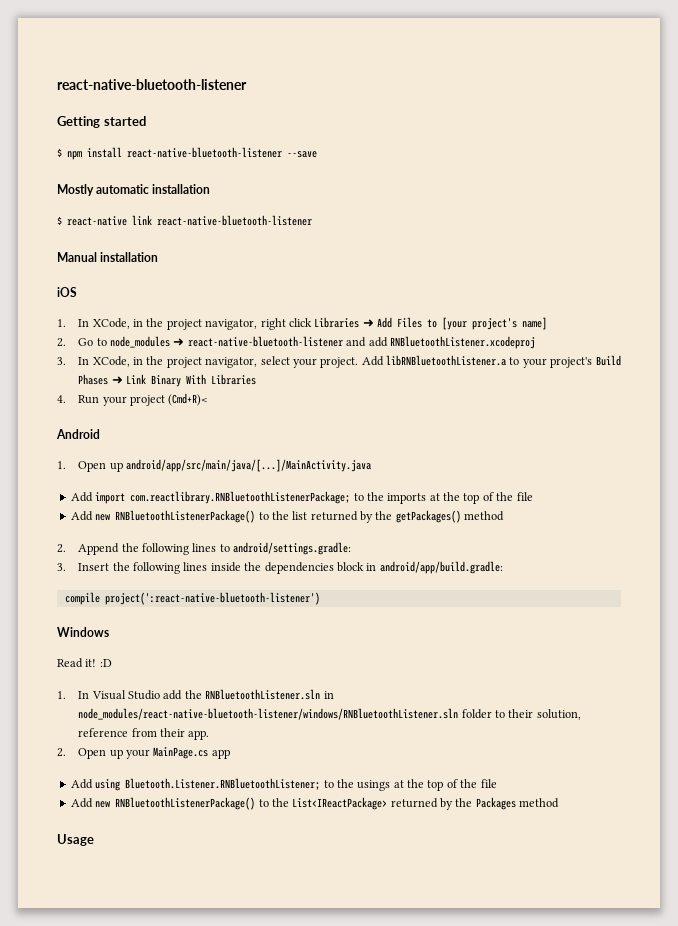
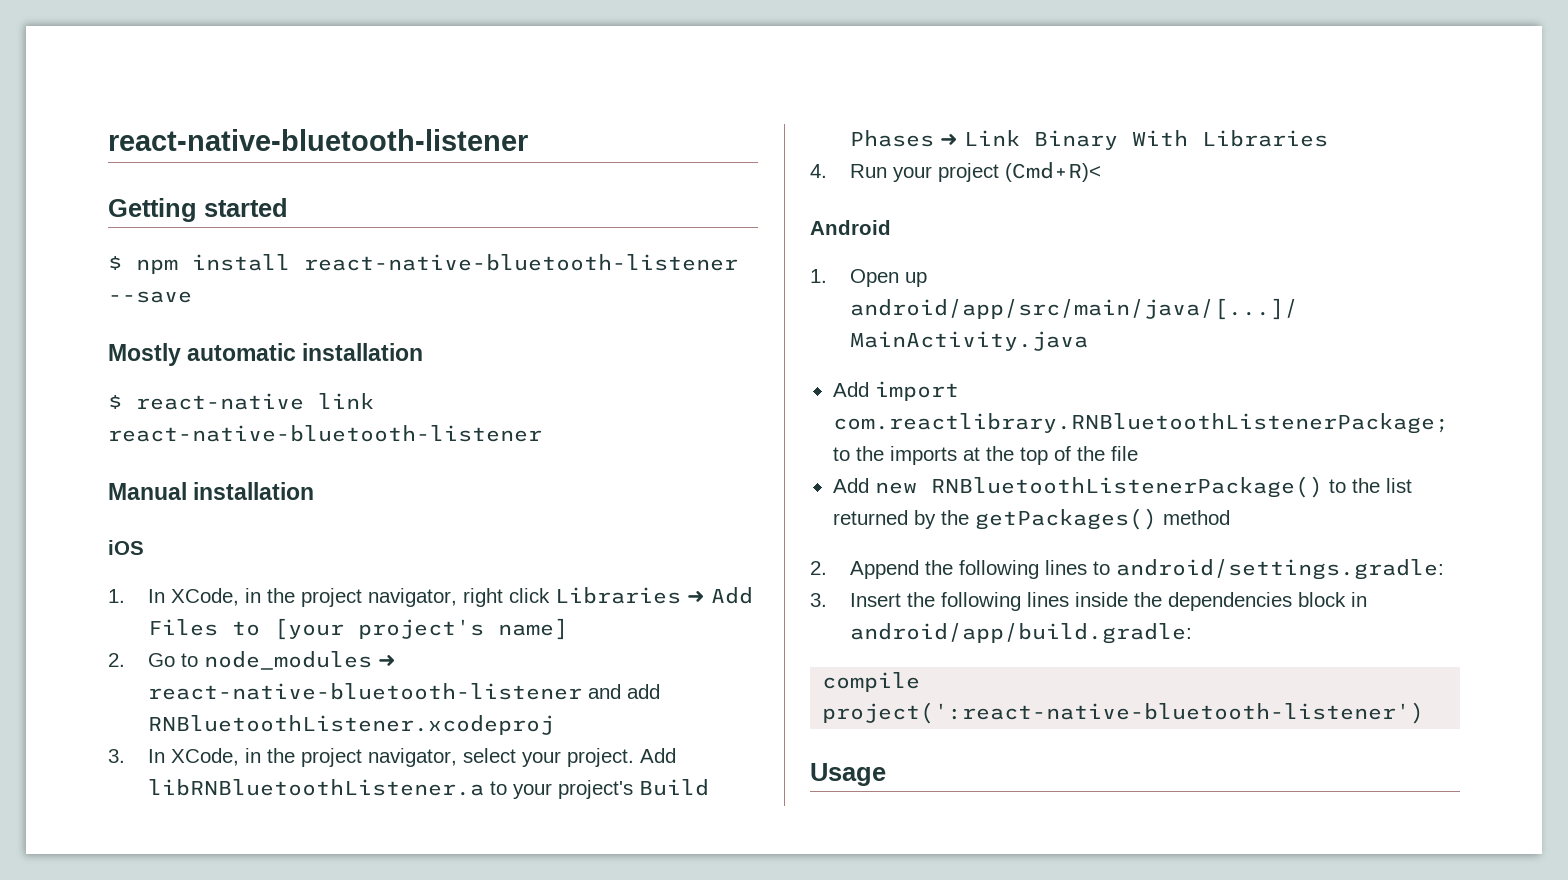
[57,627,109,637] [57,658,112,668] [57,689,334,700] [78,708,581,720] [78,728,210,740] [57,747,230,759] [70,778,497,791] [70,797,560,810] // Windows // Read it! :D // 1. In Visual Studio add the RNBluetoothListener.sln in node_modules/react-native-bluetooth-listener/windows/RNBluetoothListener.sln folder to their solution, reference from their app. // 2. Open up your MainPage.cs app // Add using Bluetooth.Listener.RNBluetoothListener; to the usings at the top of the file // Add new RNBluetoothListenerPackage() to the List<IReactPackage> returned by the Packages method -> (1425, 713) none

